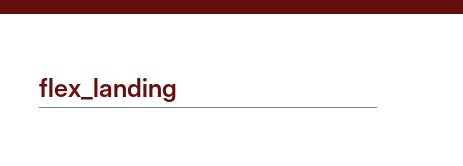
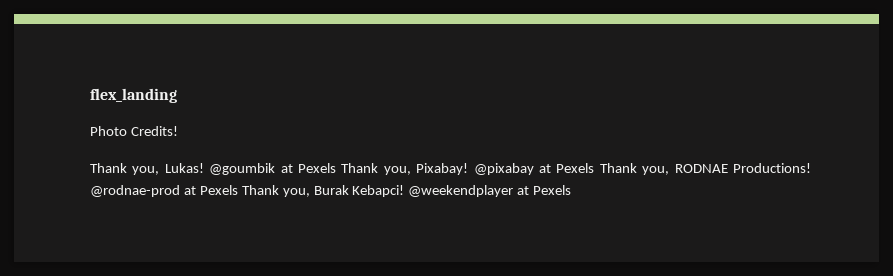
(177, 90) none -> [90,126,178,136] [90,163,811,175] [90,185,572,197] // Photo Credits! // Thank you, Lukas! @goumbik at Pexels Thank you, Pixabay! @pixabay at Pexels Thank you, RODNAE Productions! @rodnae-prod at Pexels Thank you, Burak Kebapci! @weekendplayer at Pexels

